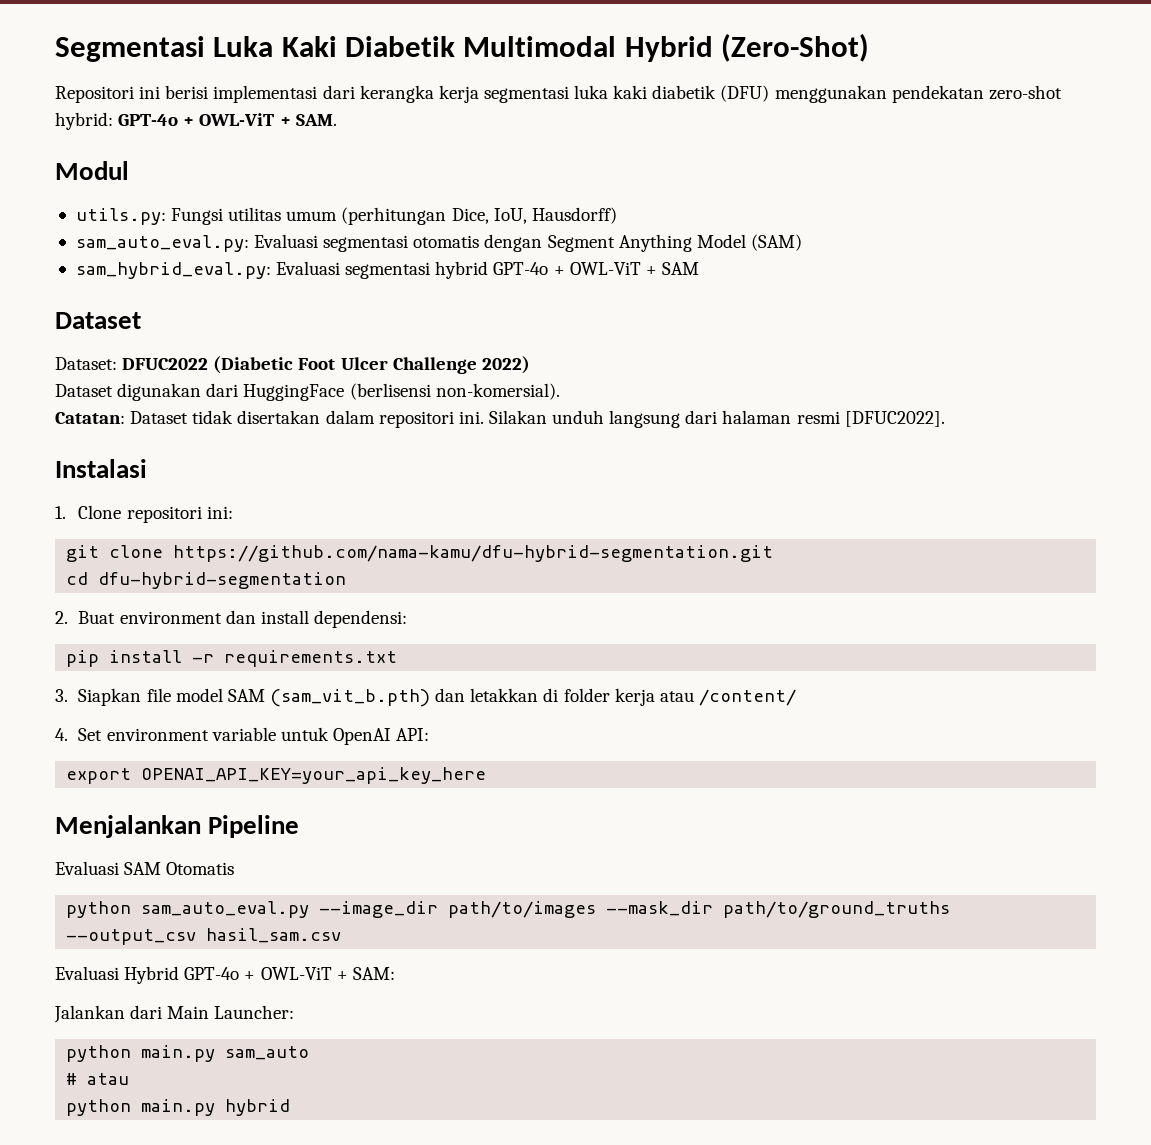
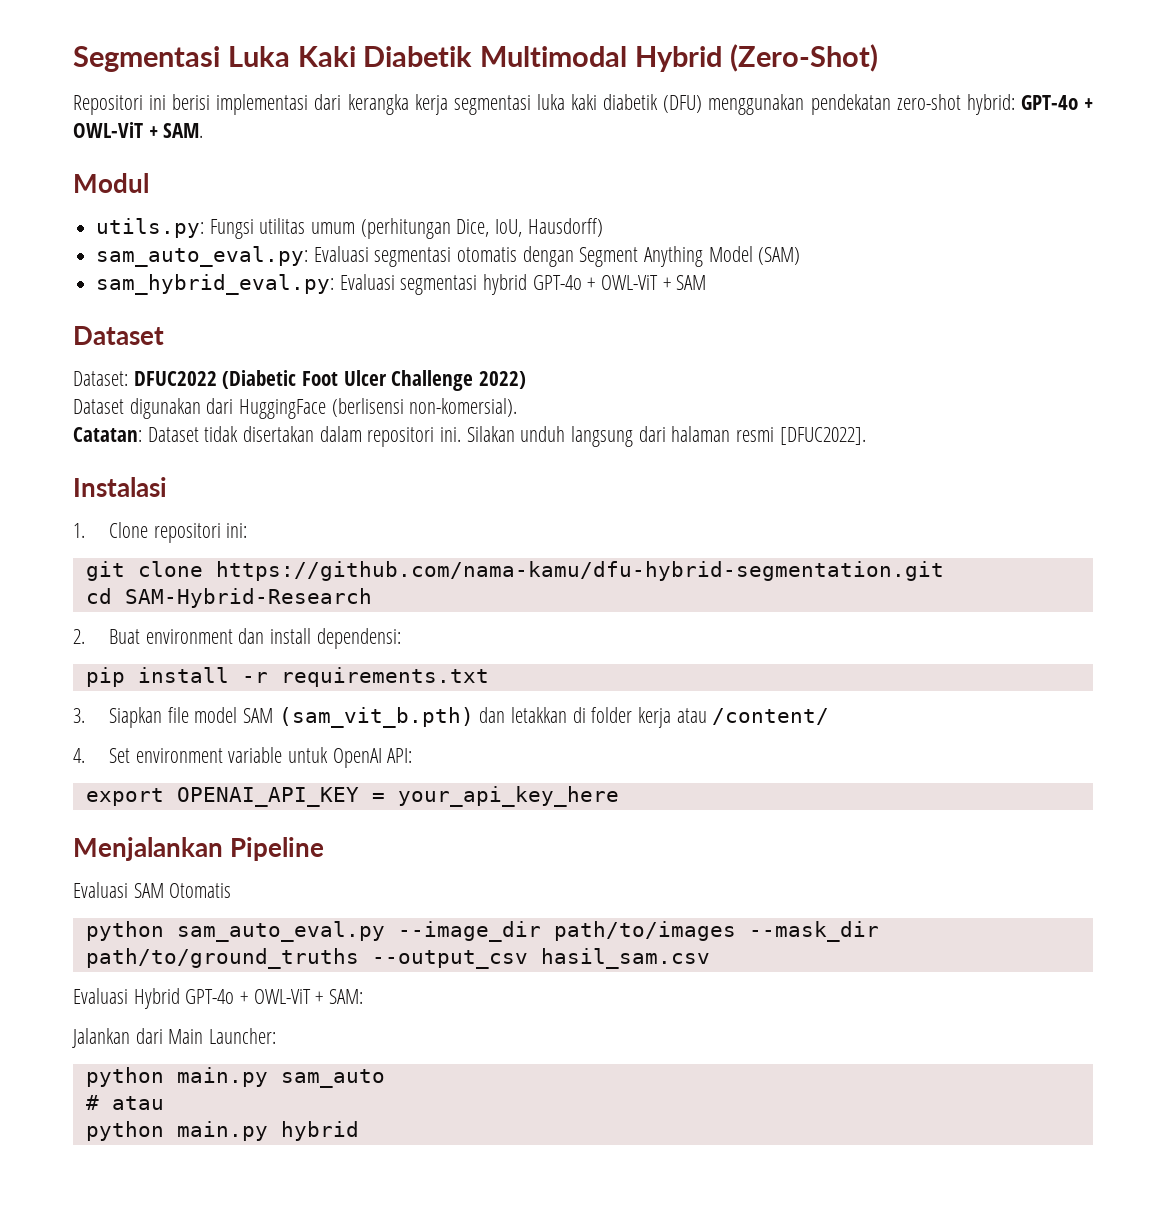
[98,572,347,589] dfu-hybrid-segmentation -> [124,588,372,608] SAM-Hybrid-Research
[141,767,487,784] OPENAI_API_KEY=your_api_key_here -> [176,786,619,807] OPENAI_API_KEY = your_api_key_here

